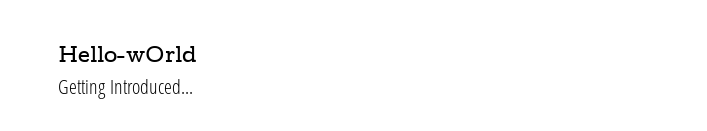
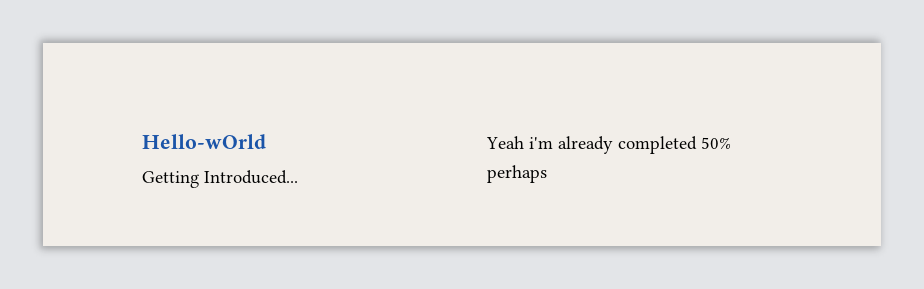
(194, 86) none -> [486,136,731,154] [487,165,547,183] // Yeah i'm already completed 50% perhaps

